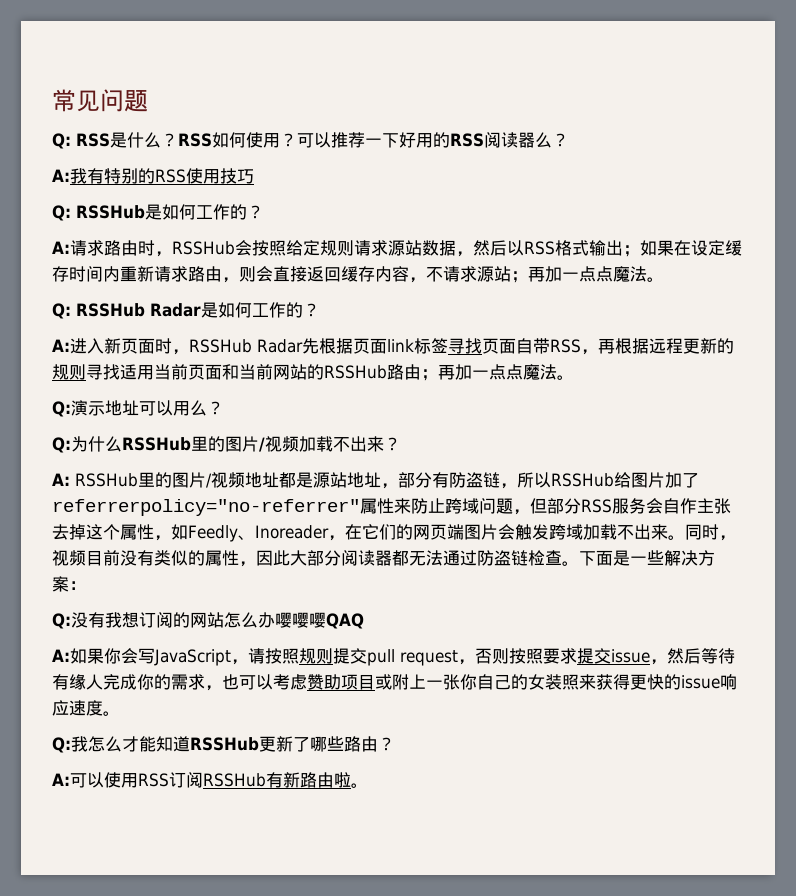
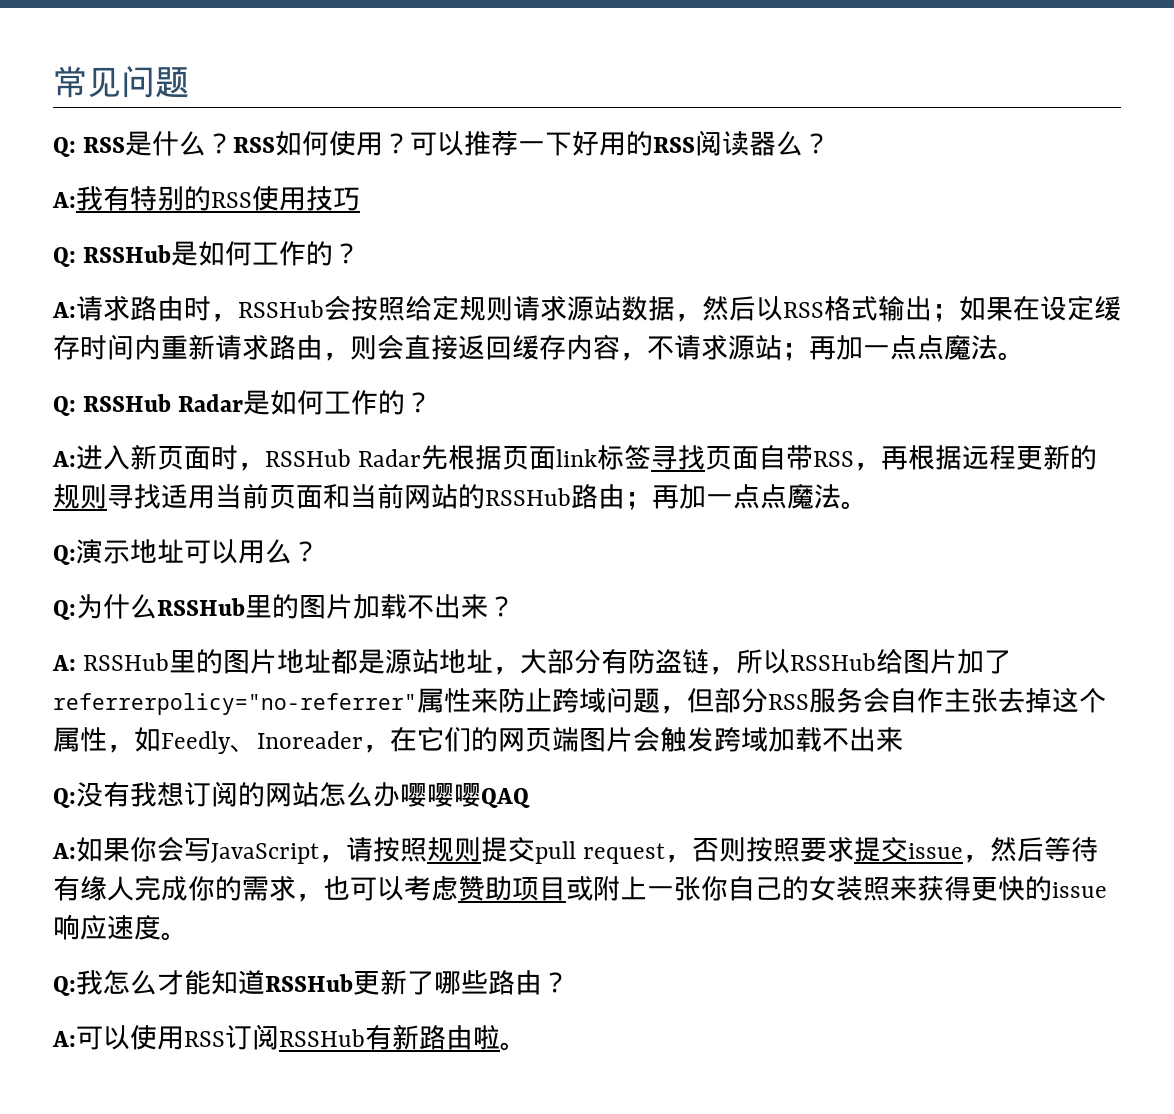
[258,436,299,452] /视频 -> (353, 606) none
[206,472,245,488] /视频 -> (278, 661) none
(398, 486) none -> [520,649,548,674] 大
[667,524,736,541] [52,550,715,567] [52,576,86,592] 。同时，视频目前没有类似的属性，因此大部分阅读器都无法通过防盗链检查。下面是一些解决方案： -> (903, 739) none

